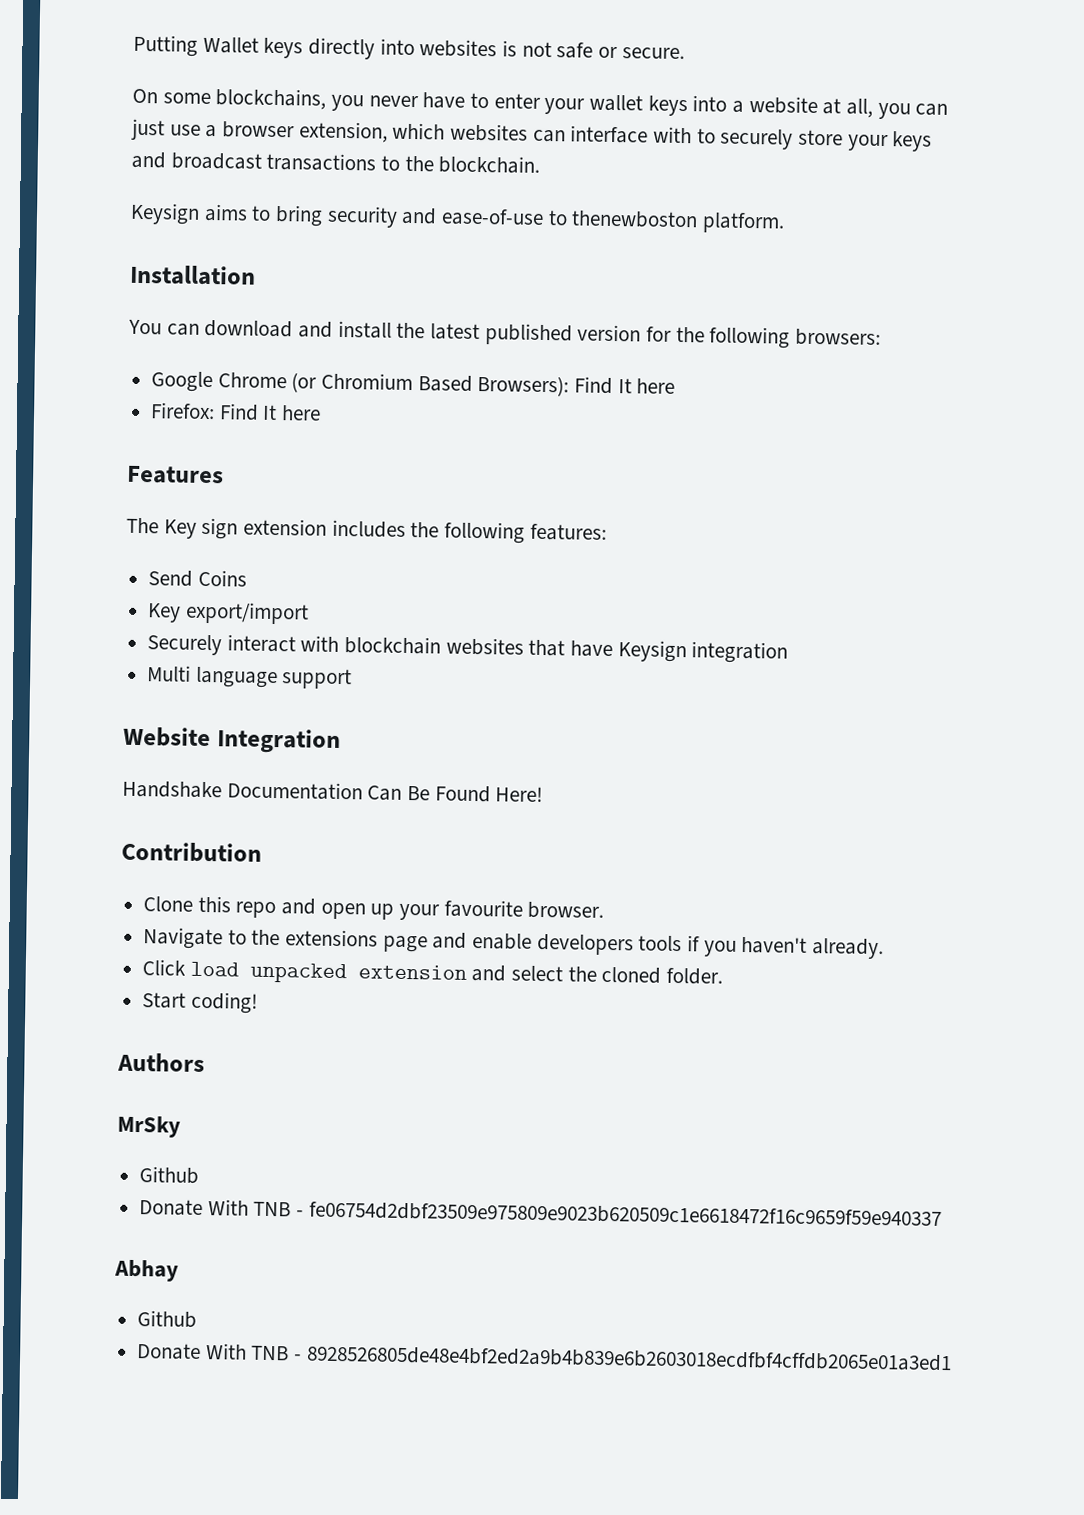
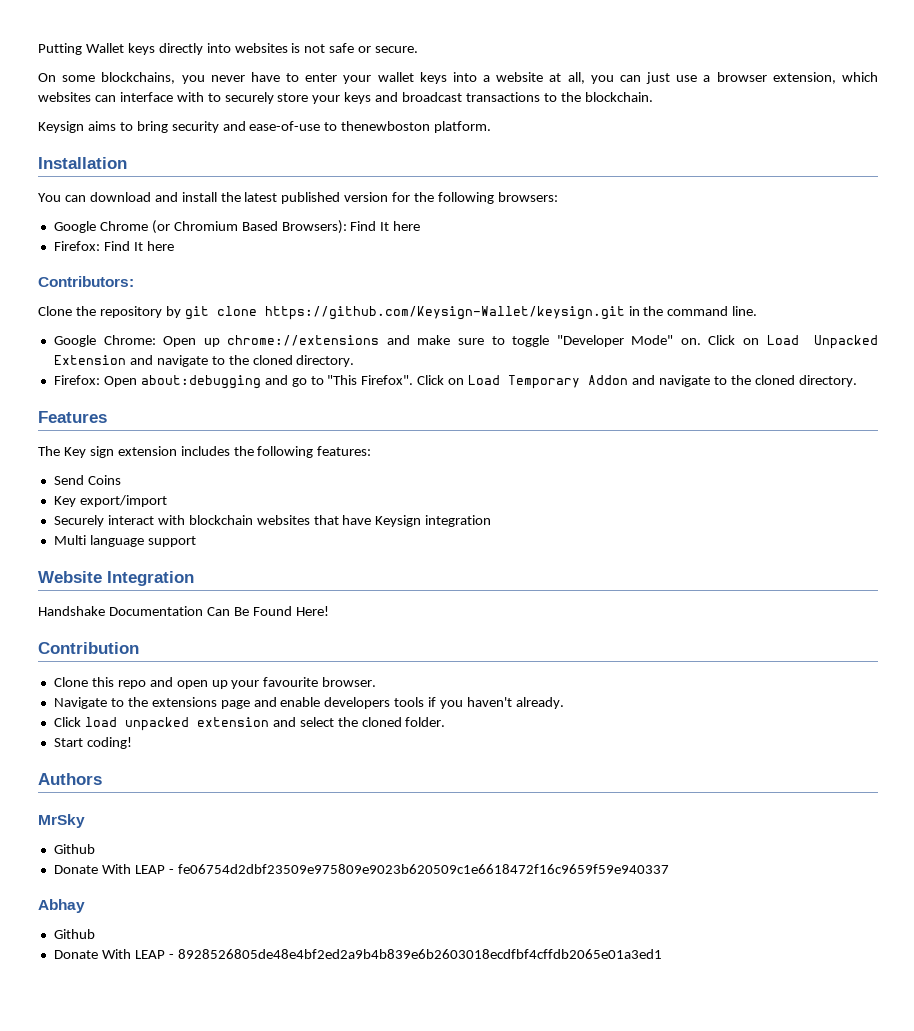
(322, 413) none -> [38,276,134,287] [38,306,758,320] [53,335,878,349] [53,355,355,367] [53,375,857,389] // Contributors: // Clone the repository by git clone https://github.com/Keysign-Wallet/keysign.git in the command line. // Google Chrome: Open up chrome://extensions and make sure to toggle "Developer Mode" on. Click on Load Unpacked Extension and navigate to the cloned directory. // Firefox: Open about:debugging and go to "This Firefox". Click on Load Temporary Addon and navigate to the cloned directory.
[253,1201,292,1217] TNB -> [134,865,165,874] LEAP
[251,1345,290,1361] TNB -> [134,950,165,959] LEAP

